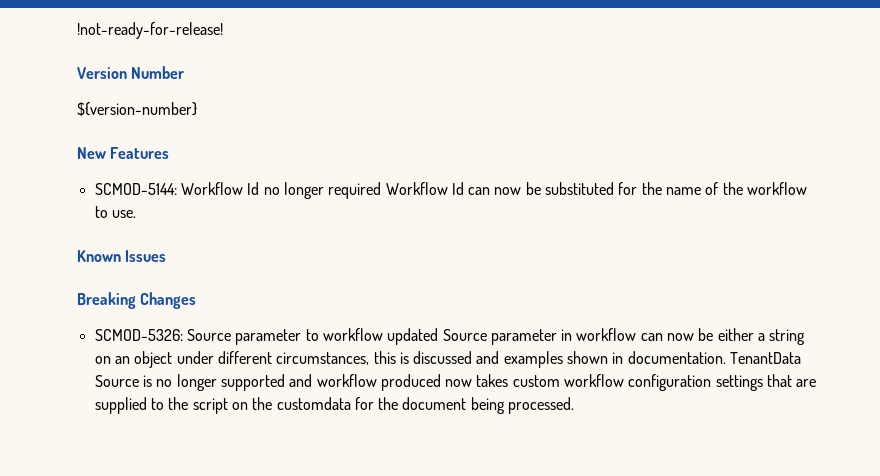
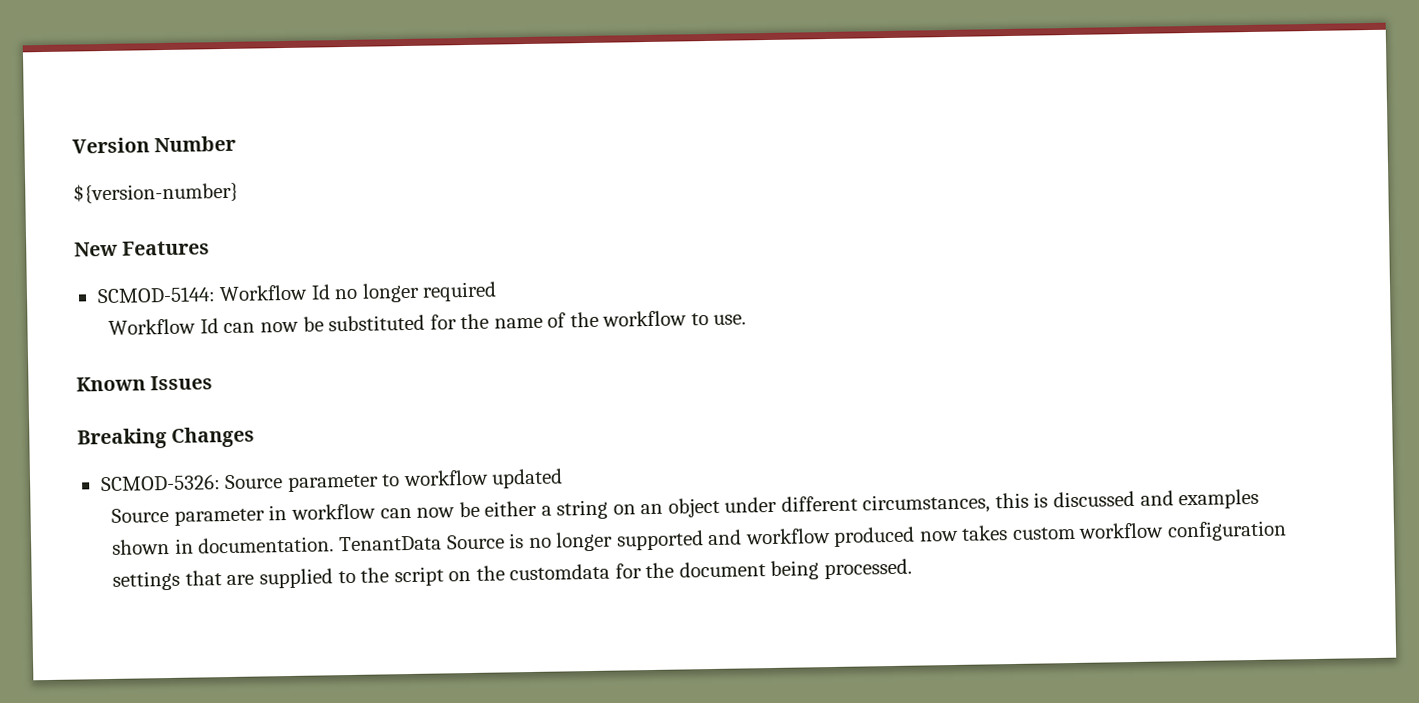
[77,22,223,39] !not-ready-for-release! // -> (72, 145) none
(382, 190) none -> (498, 291) //
(439, 336) none -> (564, 478) //

